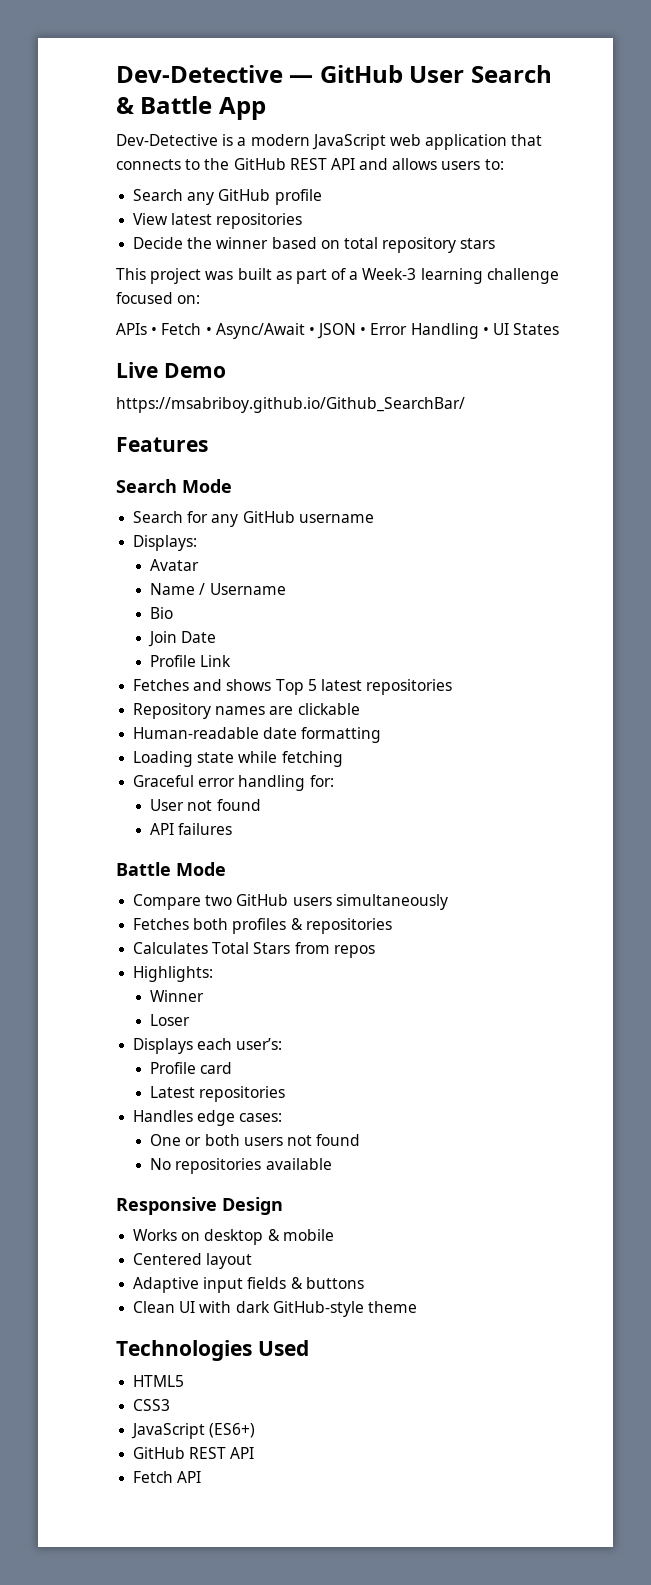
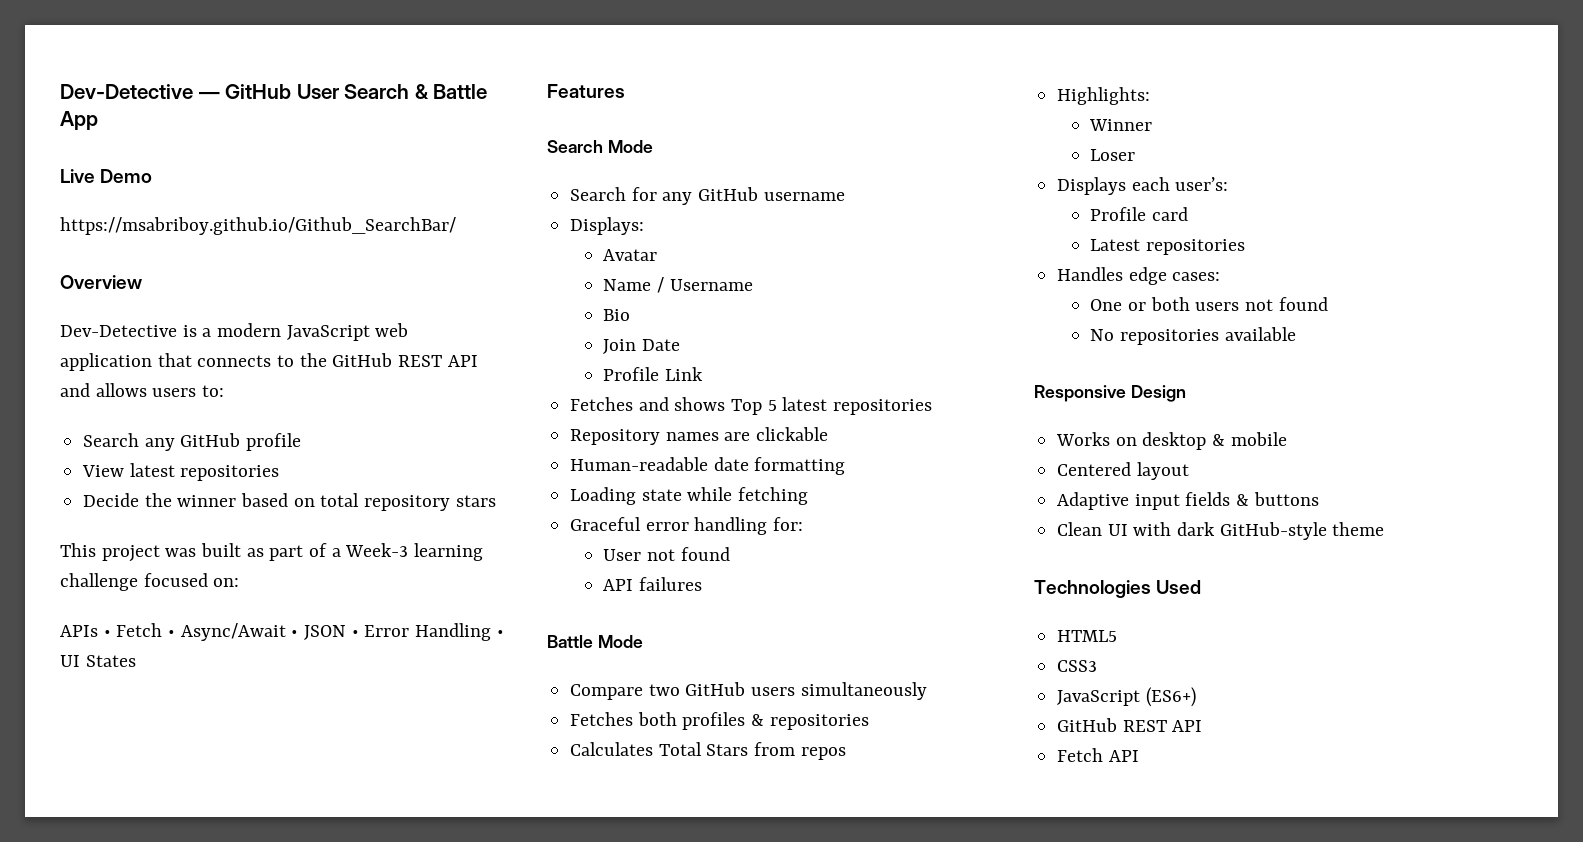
(266, 108) none -> [60,169,153,183] [60,217,456,235] [60,275,142,289] // Live Demo // https://msabriboy.github.io/Github_SearchBar/ // Overview
[116,362,226,378] [116,397,465,413] // Live Demo // https://msabriboy.github.io/Github_SearchBar/ -> (136, 661) none

